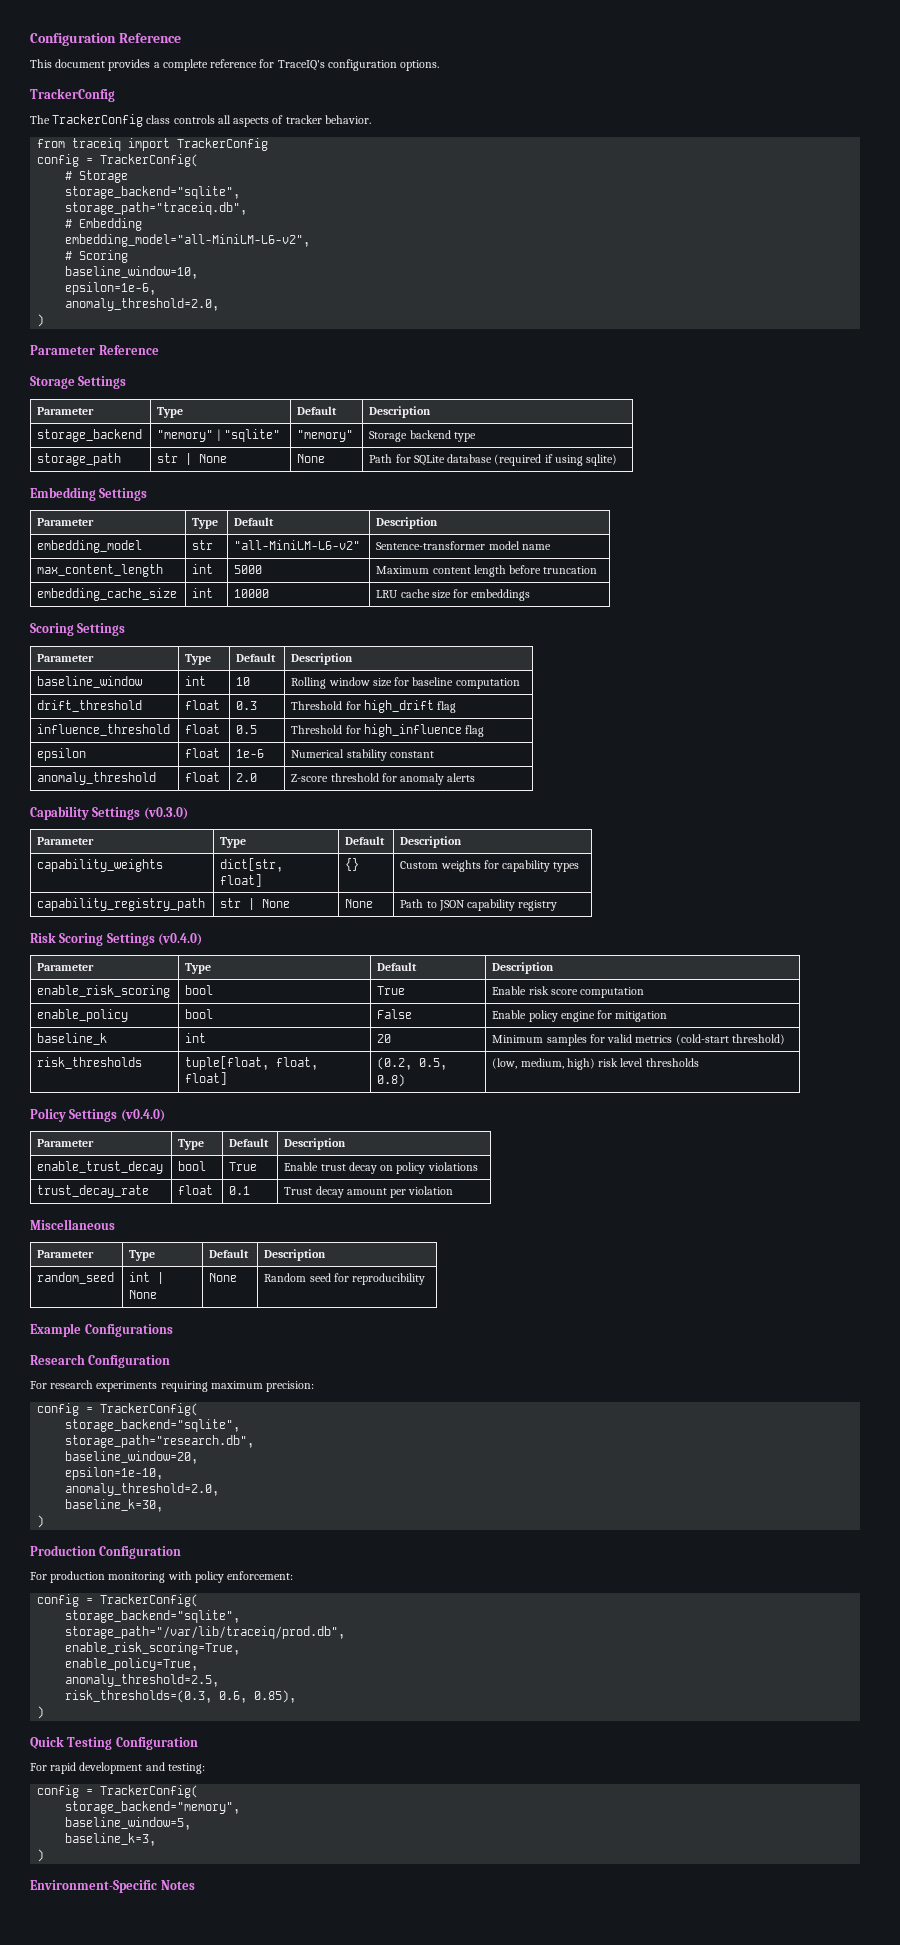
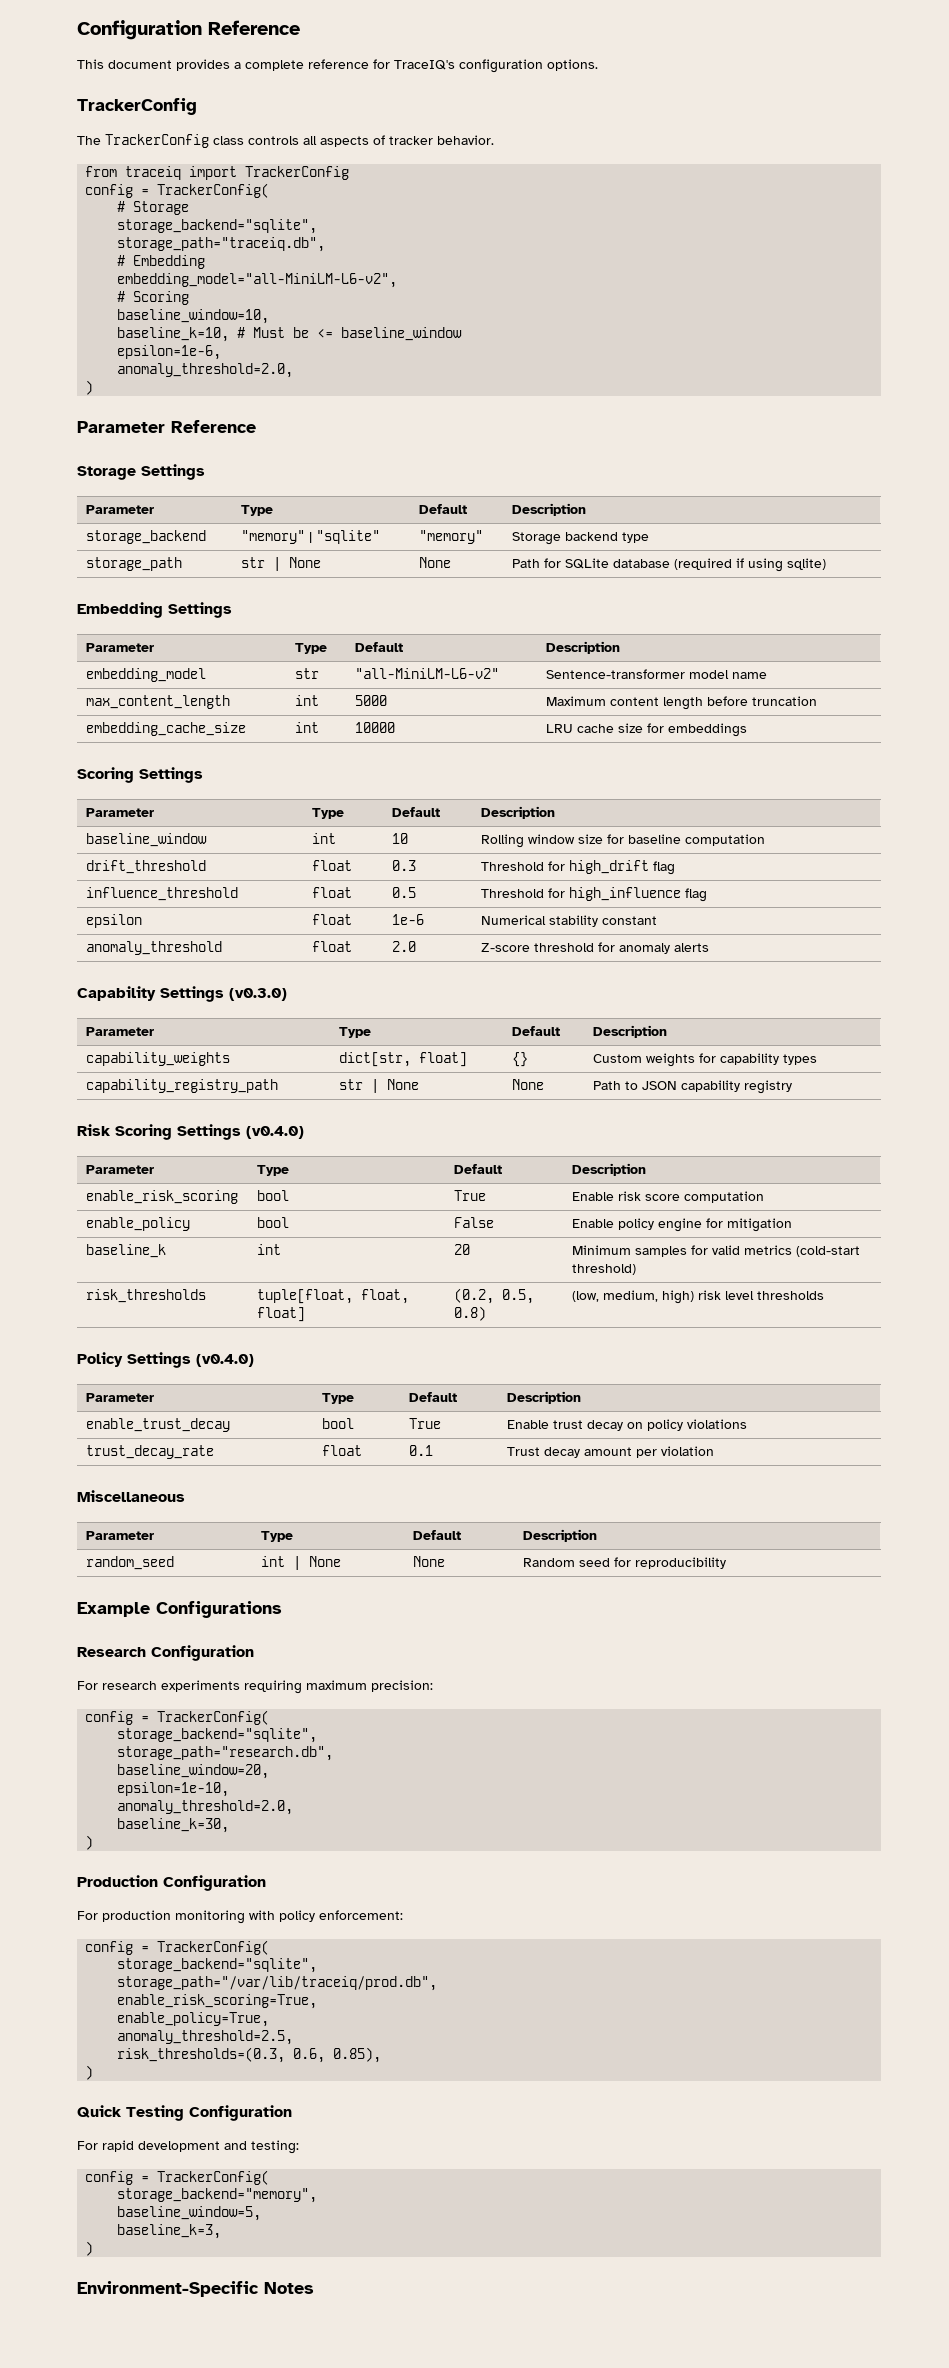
(199, 272) none -> [117,327,463,342] // baseline_k=10, # Must be <= baseline_window

